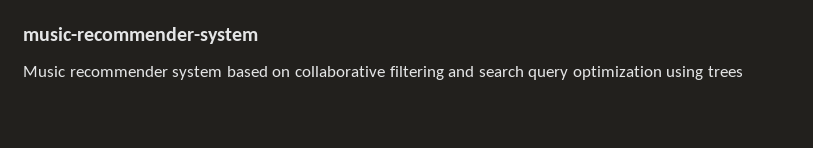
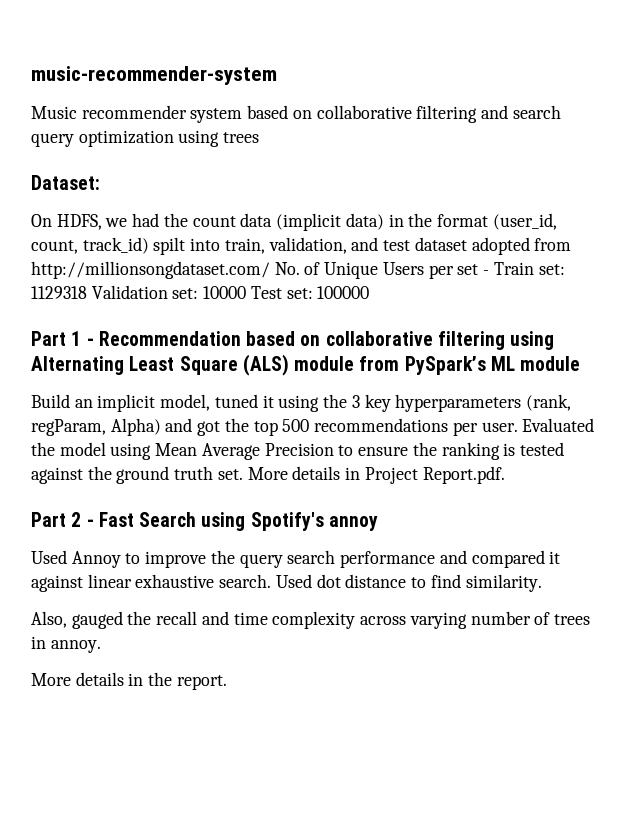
(744, 71) none -> [31,175,100,190] [31,213,557,231] [31,237,572,255] [31,261,565,279] [31,285,370,299] [31,331,555,350] [31,354,581,376] [31,394,571,412] [31,418,595,436] [31,442,564,460] [31,466,505,484] [31,512,378,531] [31,550,561,568] [31,574,542,592] [31,611,590,629] [31,636,101,653] [31,672,227,690] // Dataset: // On HDFS, we had the count data (implicit data) in the format (user_id, count, track_id) spilt into train, validation, and test dataset adopted from http://millionsongdataset.com/ No. of Unique Users per set - Train set: 1129318 Validation set: 10000 Test set: 100000 // Part 1 - Recommendation based on collaborative filtering using Alternating Least Square (ALS) module from PySpark’s ML module // Build an implicit model, tuned it using the 3 key hyperparameters (rank, regParam, Alpha) and got the top 500 recommendations per user. Evaluated the model using Mean Average Precision to ensure the ranking is tested against the ground truth set. More details in Project Report.pdf. // Part 2 - Fast Search using Spotify's annoy // Used Annoy to improve the query search performance and compared it against linear exhaustive search. Used dot distance to find similarity. // Also, gauged the recall and time complexity across varying number of trees in annoy. // More details in the report.

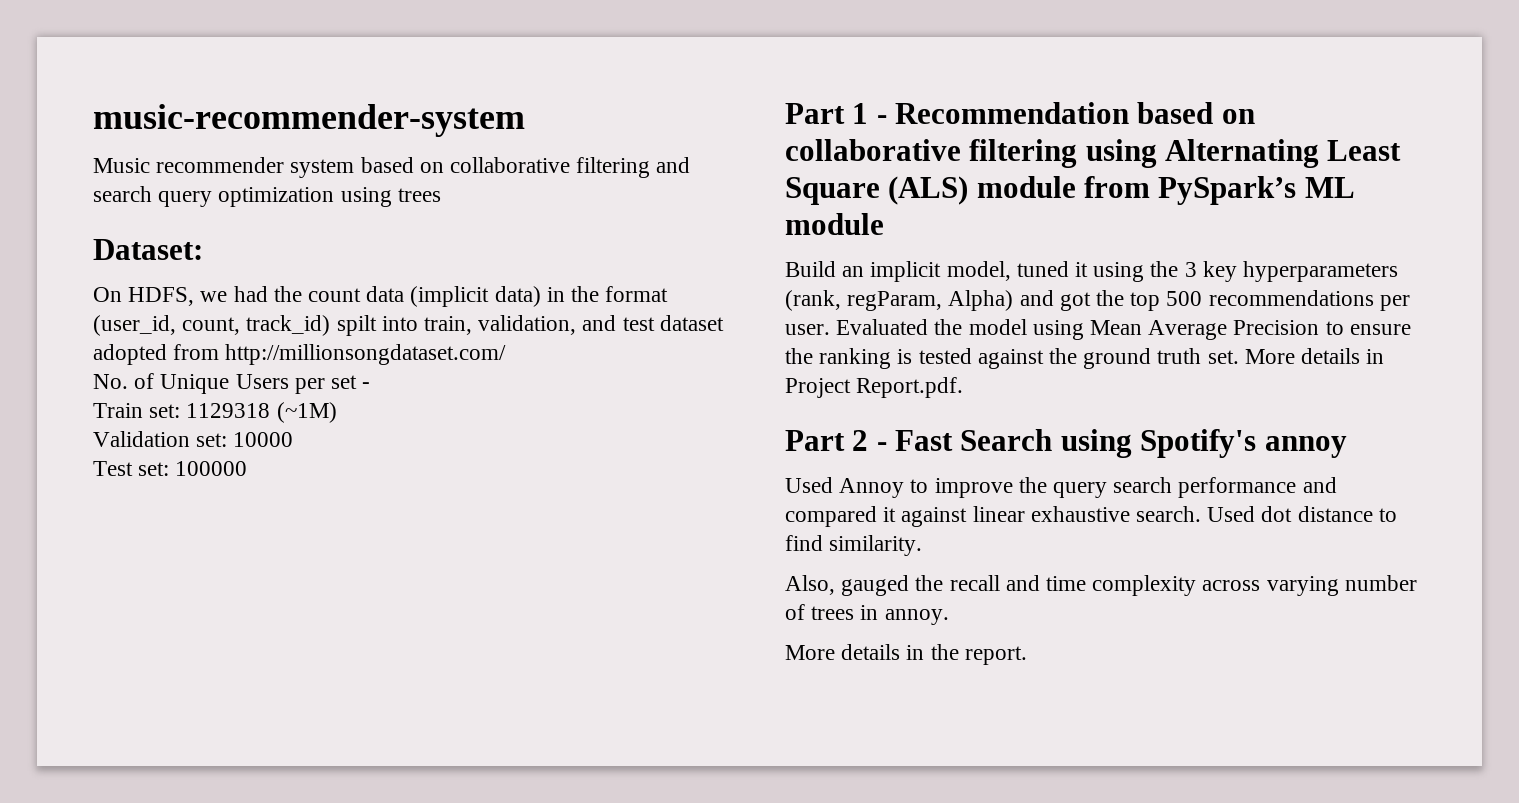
(270, 270) none -> (507, 354) //
(490, 272) none -> (371, 385) //
(87, 292) none -> [276,402,337,423] (~1M) //
(247, 292) none -> (294, 439) //

